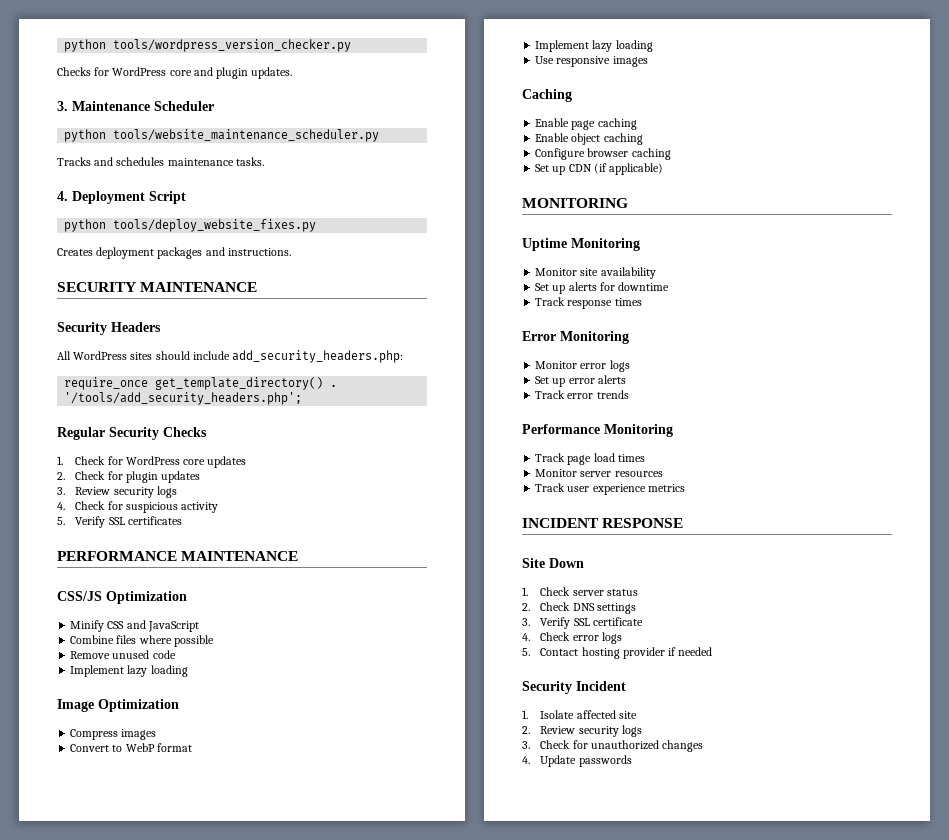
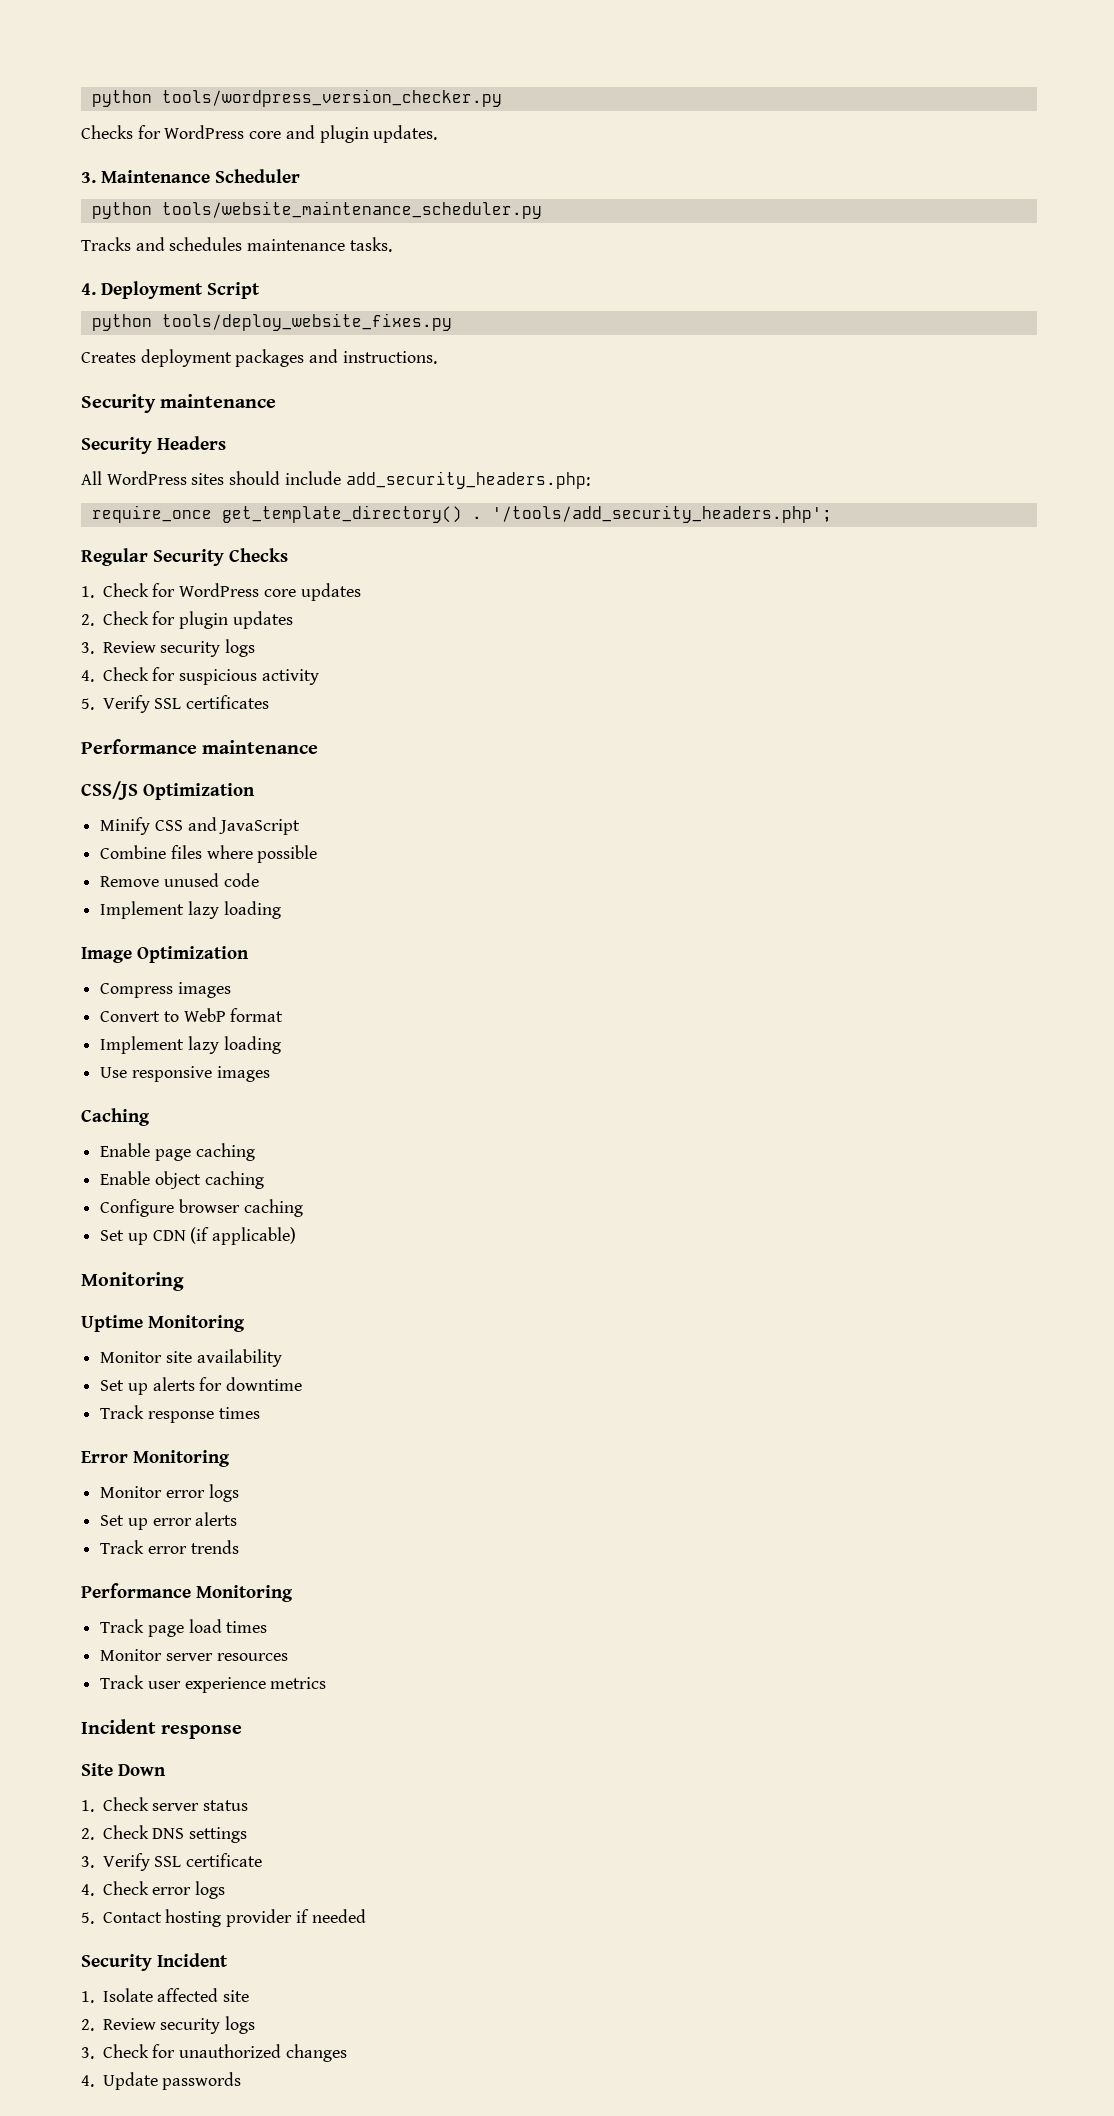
[57,282,258,292] SECURITY MAINTENANCE -> [81,394,277,413] Security maintenance
[57,551,299,561] PERFORMANCE MAINTENANCE -> [81,739,319,754] Performance maintenance
[522,198,628,208] MONITORING -> [81,1272,184,1291] Monitoring
[522,518,684,528] INCIDENT RESPONSE -> [81,1719,243,1739] Incident response

